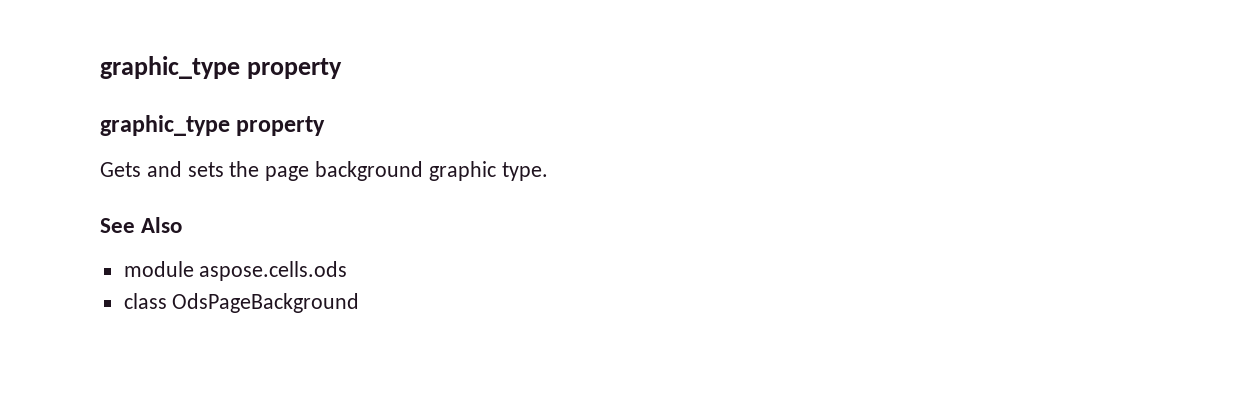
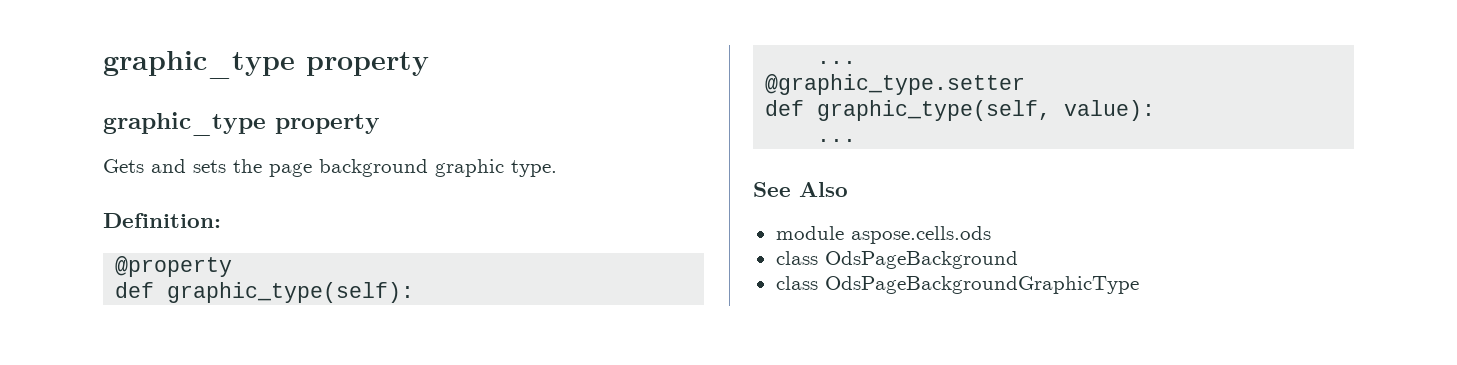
(548, 171) none -> [103,213,221,228] [115,256,233,277] [115,282,415,303] [817,61,857,64] [765,74,1026,95] [765,100,1156,121] [817,139,857,142] // Definition: // @property // def graphic_type(self): // ... // @graphic_type.setter // def graphic_type(self, value): // ...
(360, 303) none -> [775,276,1139,294] // class OdsPageBackgroundGraphicType

